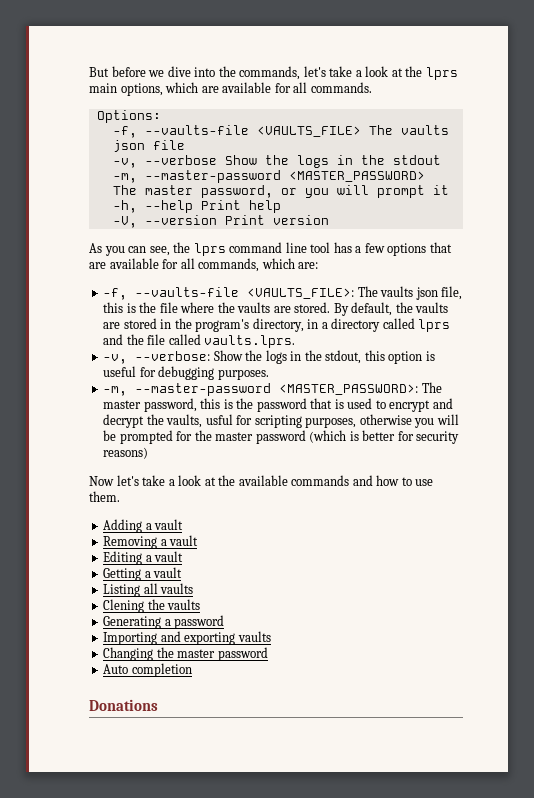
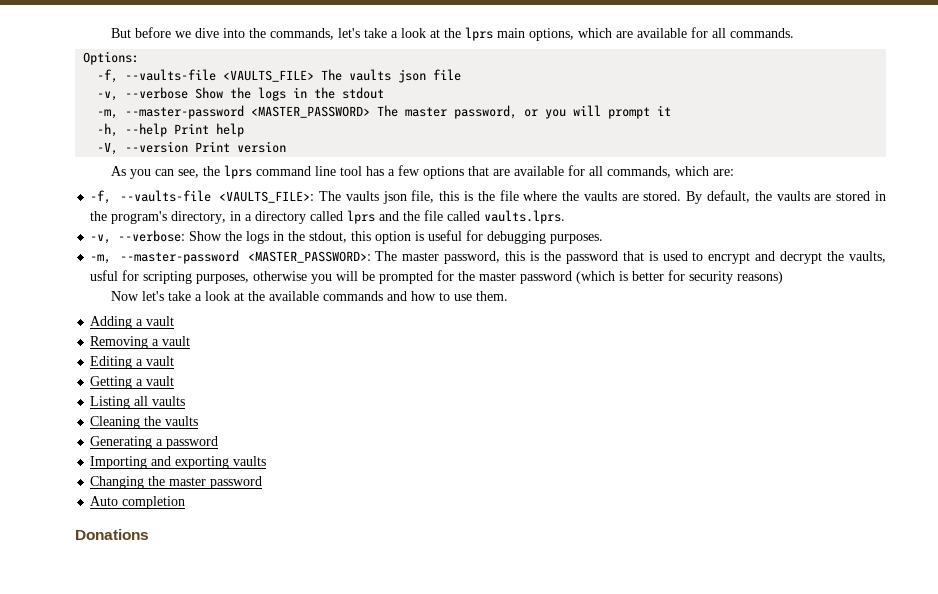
[103,599,145,613] Clening -> [90,416,141,429] Cleaning

